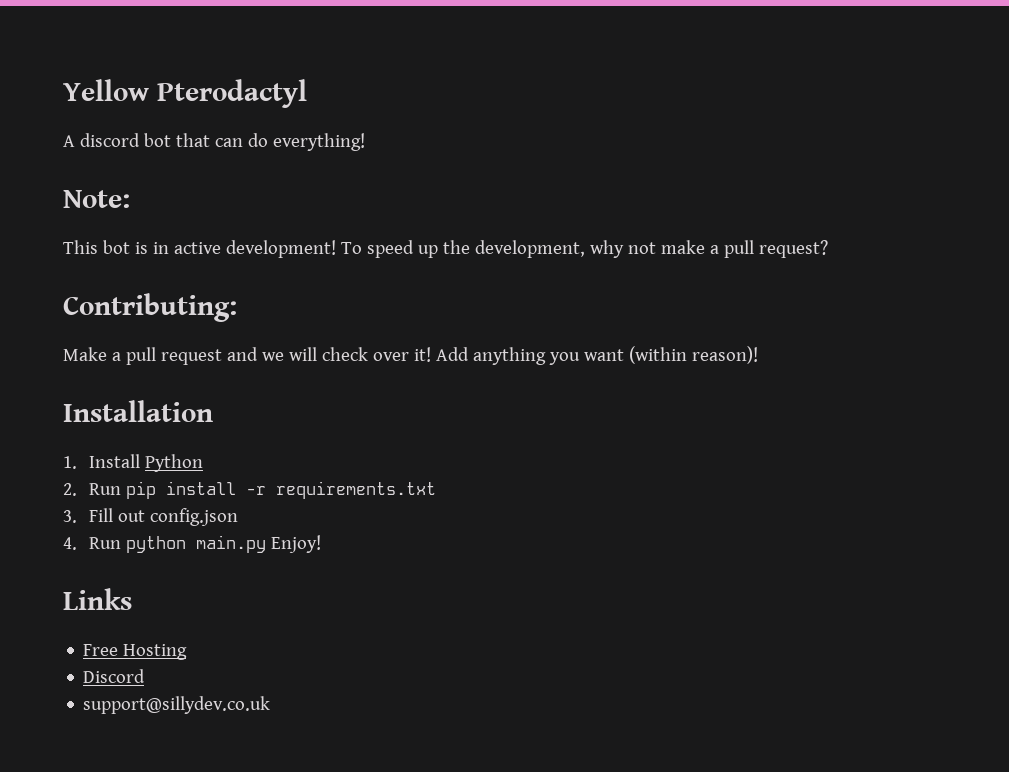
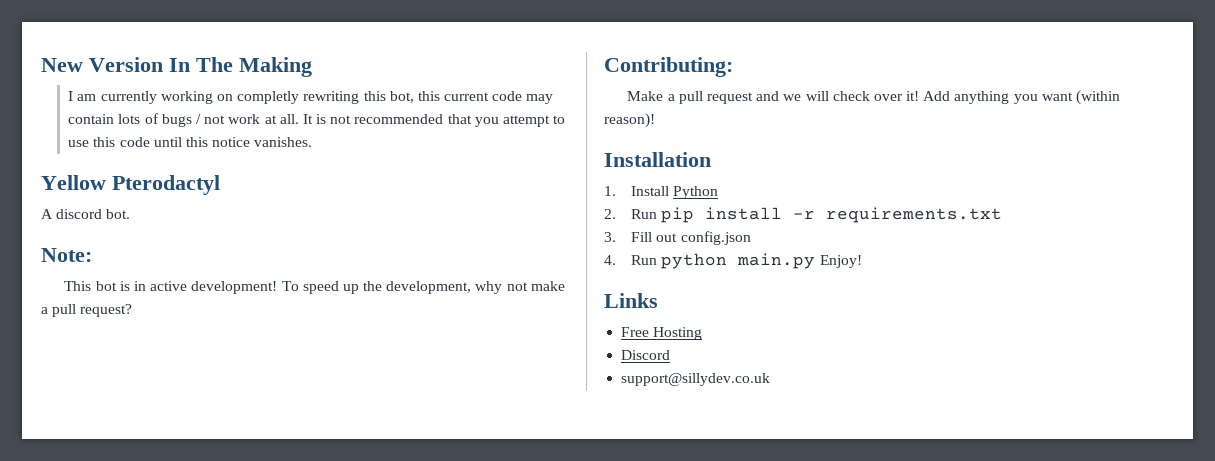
(63, 90) none -> [41,57,312,77] [68,91,554,104] [68,113,566,127] [68,137,313,147] New Version In The Making // I am currently working on completly rewriting this bot, this current code may contain lots of bugs / not work at all. It is not recommended that you attempt to use this code until this notice vanishes. //
[143,133,365,151] bot that can do everything! -> [106,209,131,219] bot.

